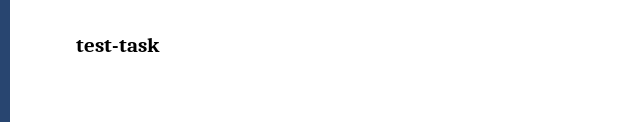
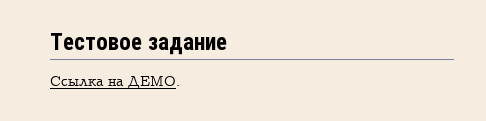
[76,37,160,52] test-task -> [50,33,228,55] [50,75,180,88] Тестовое задание // Ссылка на ДЕМО.

